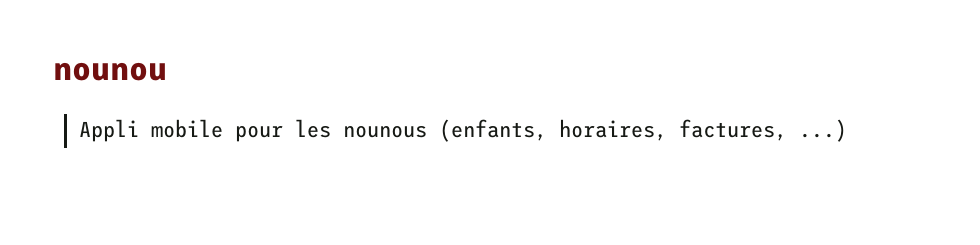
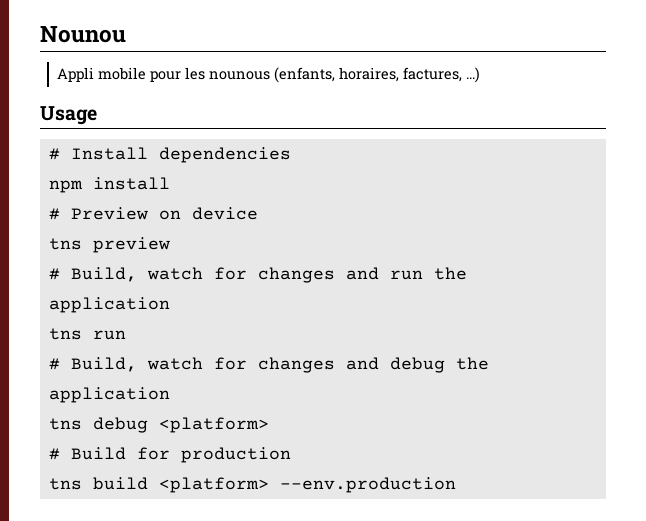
[53,62,167,81] nounou -> [40,26,126,43] Nounou
(848, 130) none -> [40,106,97,125] [48,147,291,163] [48,177,170,193] [48,207,258,220] [48,237,170,253] [48,267,467,283] [48,297,170,313] [48,328,126,340] [48,357,489,373] [48,387,170,403] [48,417,269,433] [48,447,291,463] [48,477,456,493] // Usage // # Install dependencies // npm install // # Preview on device // tns preview // # Build, watch for changes and run the application // tns run // # Build, watch for changes and debug the application // tns debug <platform> // # Build for production // tns build <platform> --env.production

